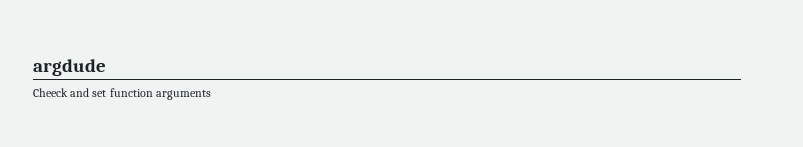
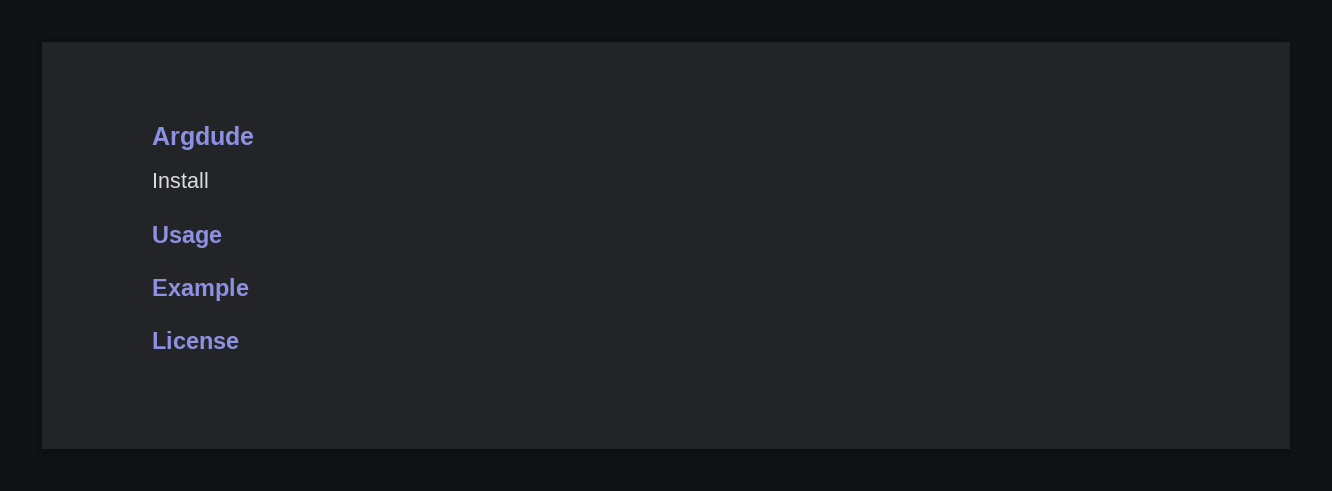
[33,59,106,76] [33,88,211,100] argdude // Cheeck and set function arguments -> [152,126,254,150] [152,172,209,188] [152,226,222,248] [152,278,249,301] [152,331,239,349] Argdude // Install // Usage // Example // License

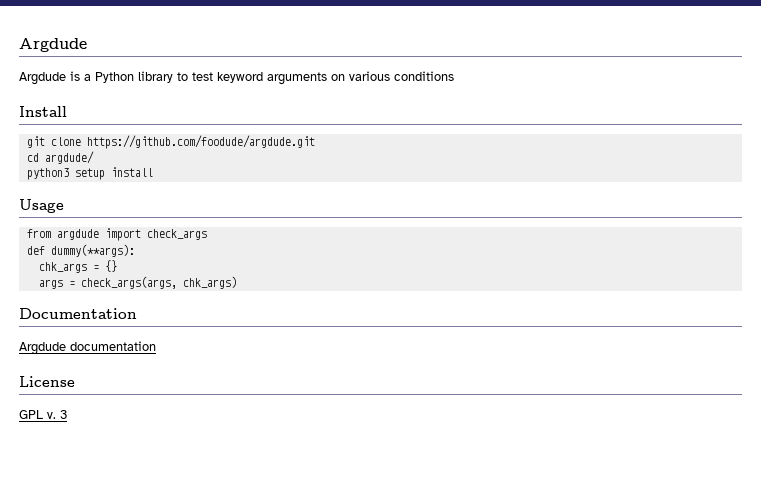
[152,172,209,188] [152,226,222,248] [152,278,249,301] [152,331,239,349] Install // Usage // Example // License -> [19,71,454,85] [19,106,67,117] [26,135,315,149] [26,151,94,164] [26,167,153,180] [19,199,64,213] [26,228,207,241] [26,244,135,257] [38,260,117,273] [38,276,237,289] [19,308,137,319] [19,341,156,355] [19,376,75,387] [19,410,67,419] Argdude is a Python library to test keyword arguments on various conditions // Install // git clone https://github.com/foodude/argdude.git // cd argdude/ // python3 setup install // Usage // from argdude import check_args // def dummy(**args): // chk_args = {} // args = check_args(args, chk_args) // Documentation // Argdude documentation // License // GPL v. 3

